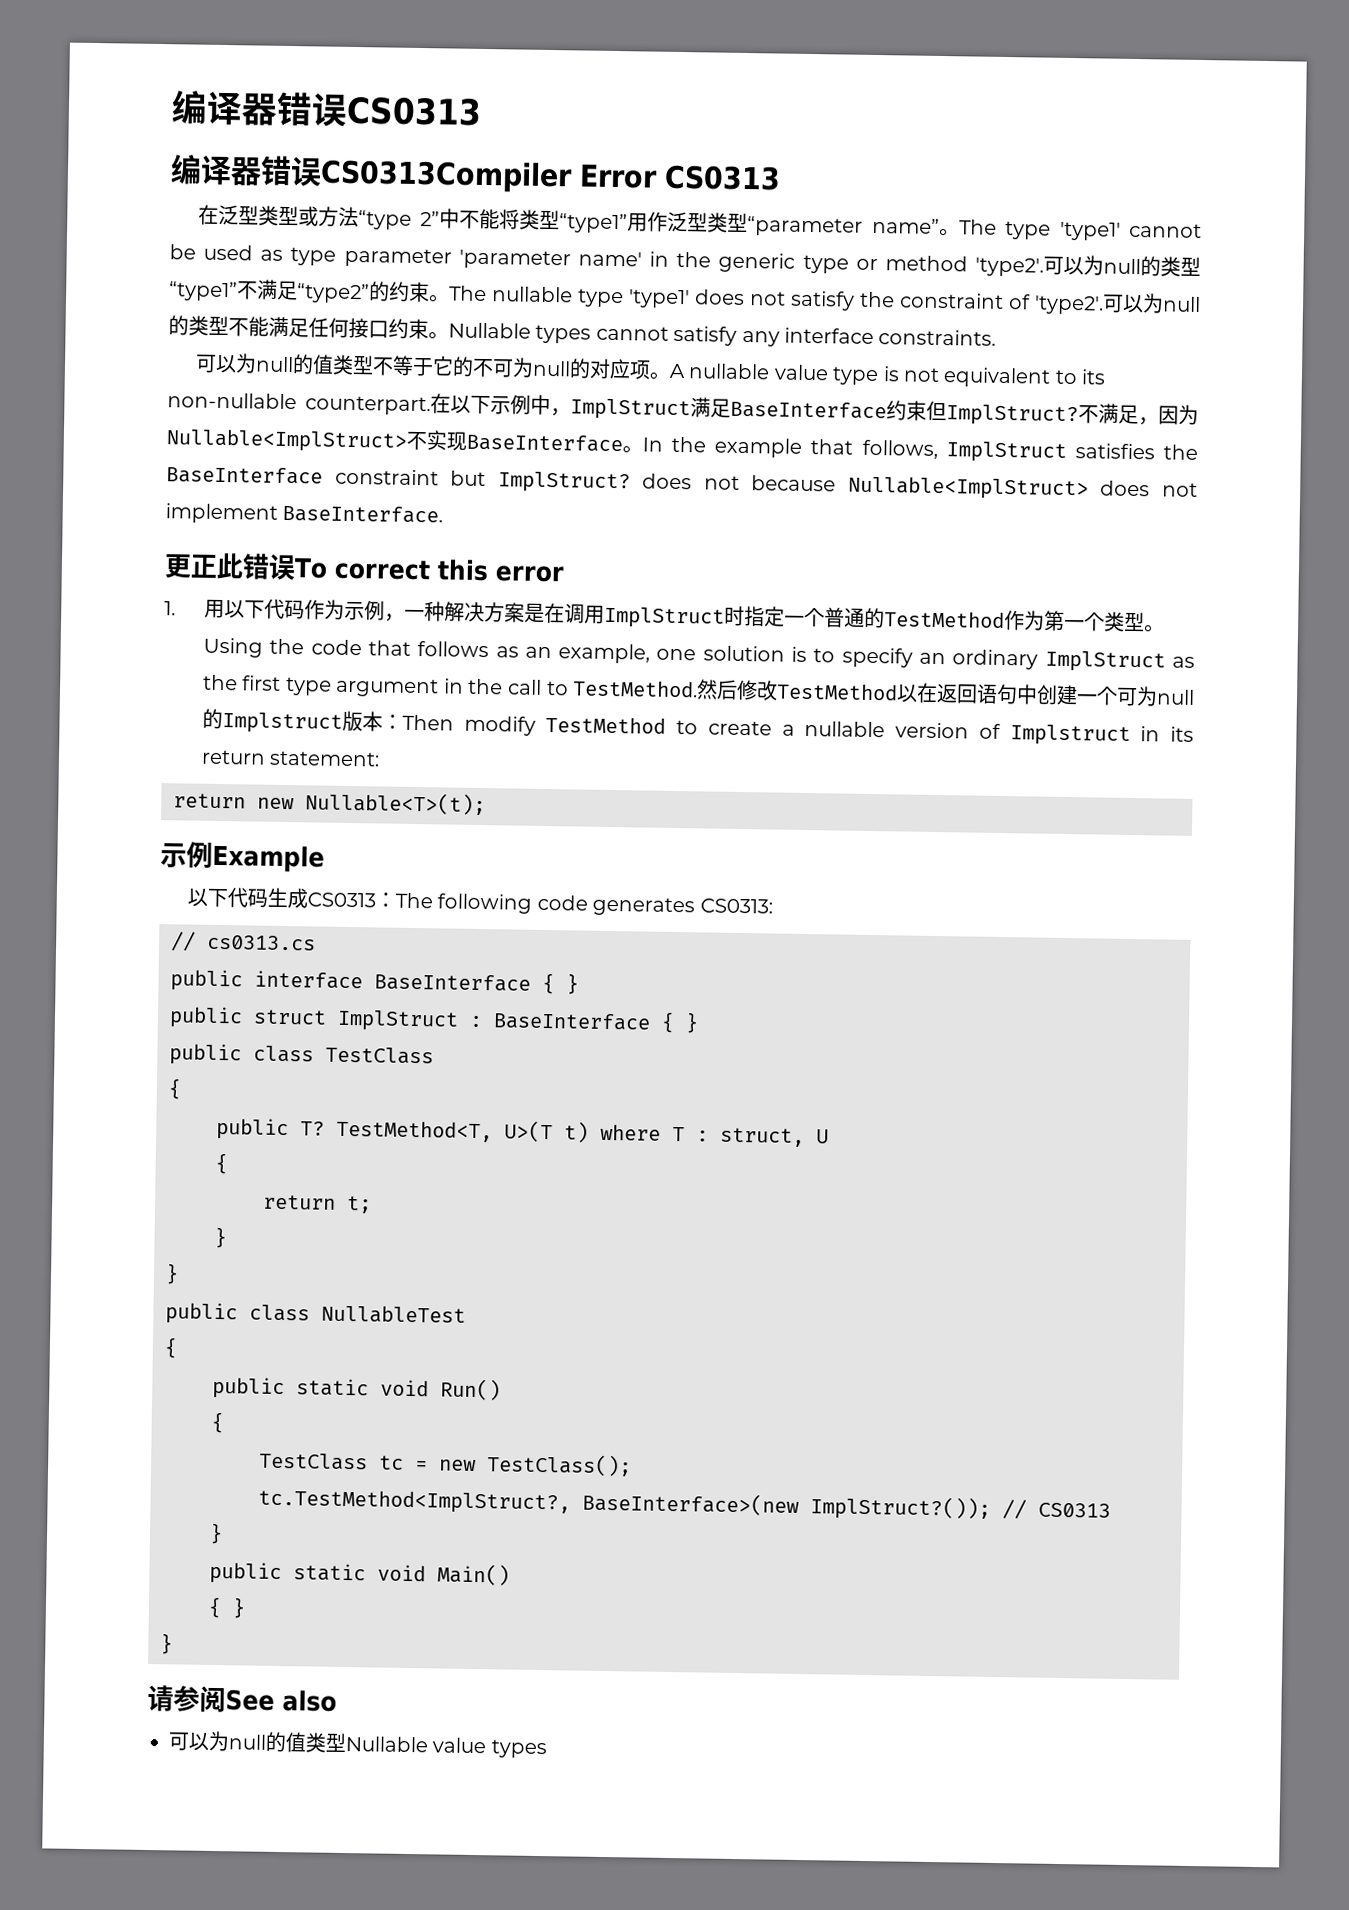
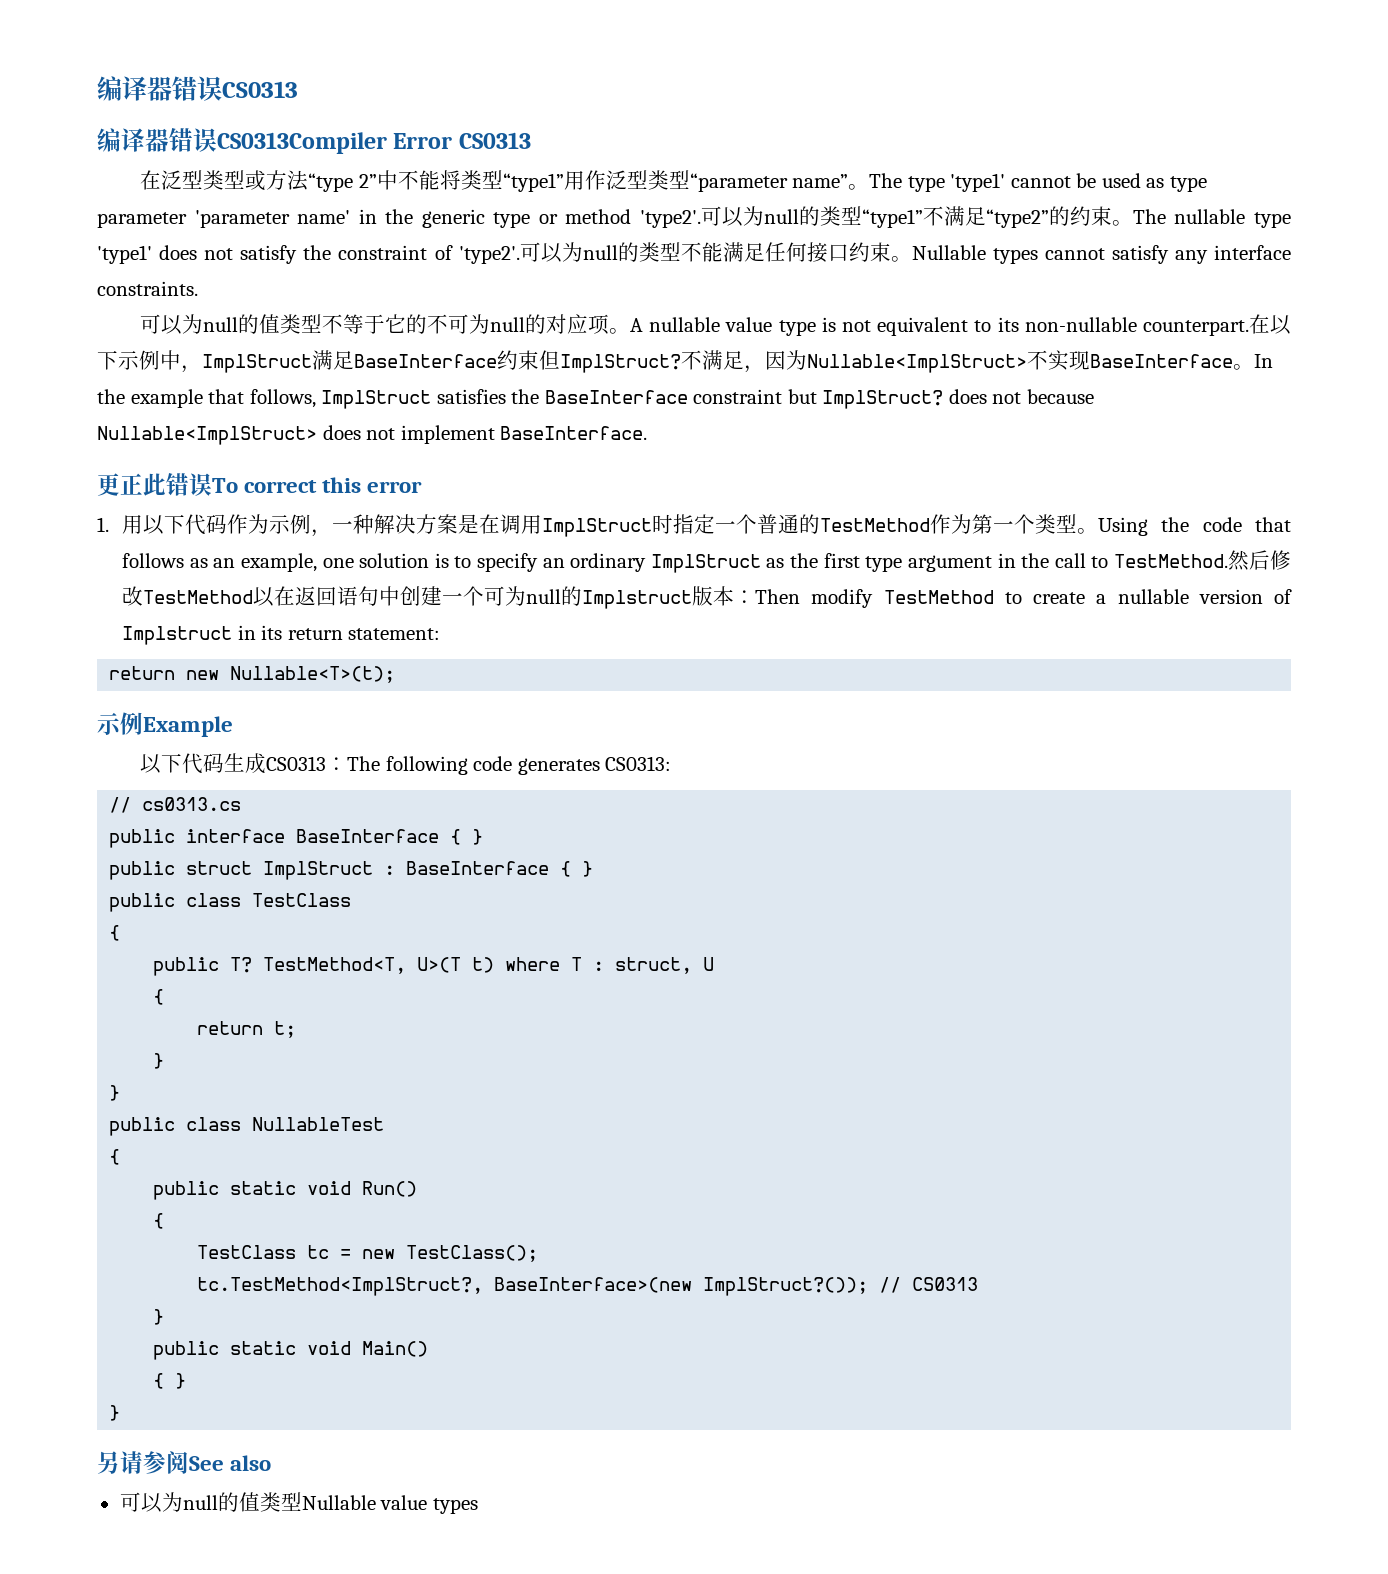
(173, 1644) none -> [97,1451,120,1474] 另

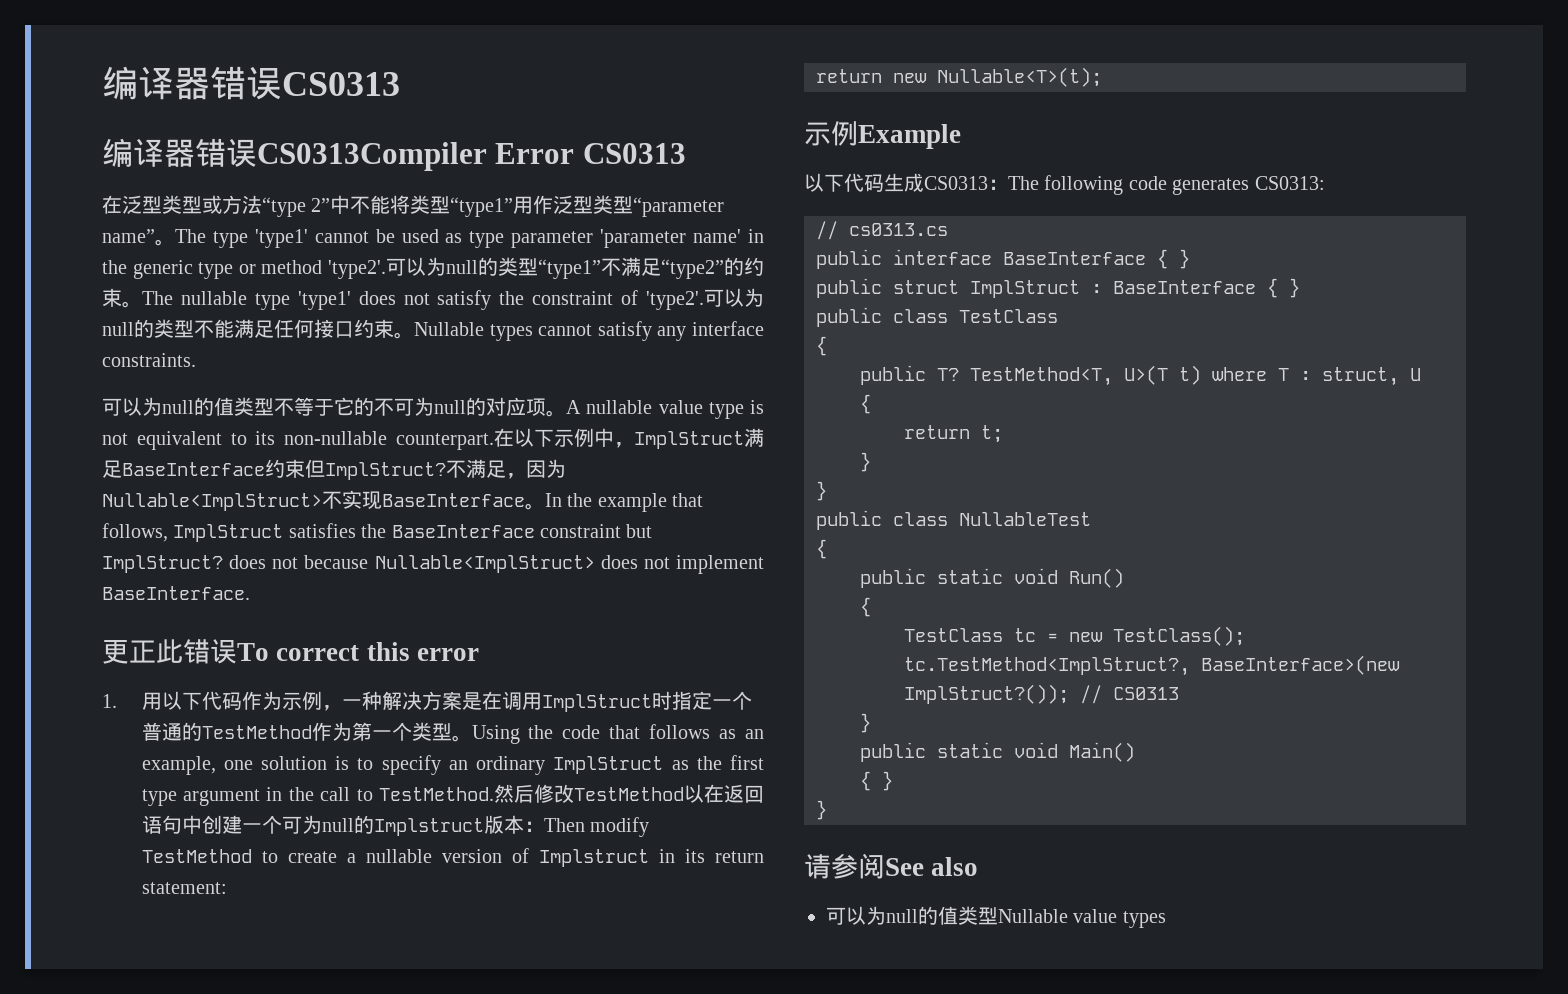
[97,1451,120,1474] 另 -> (827, 810) none

